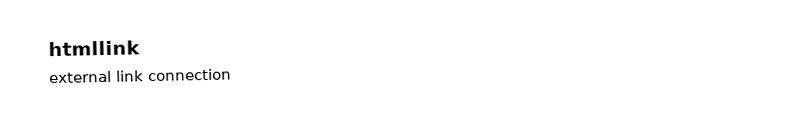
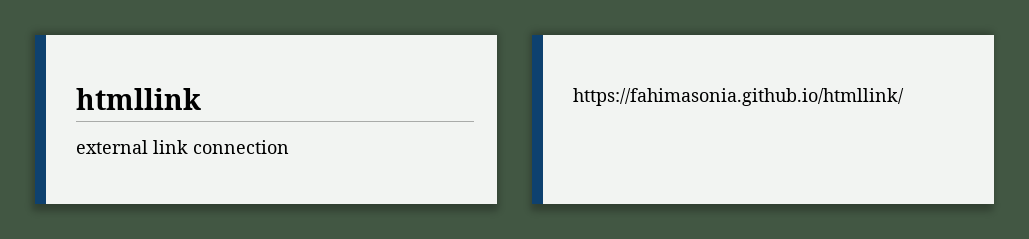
(232, 75) none -> [573,88,904,106] https://fahimasonia.github.io/htmllink/

